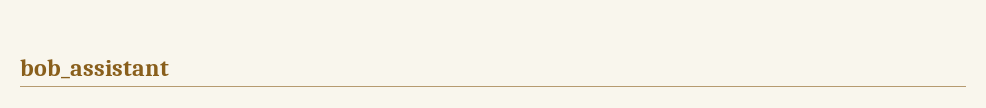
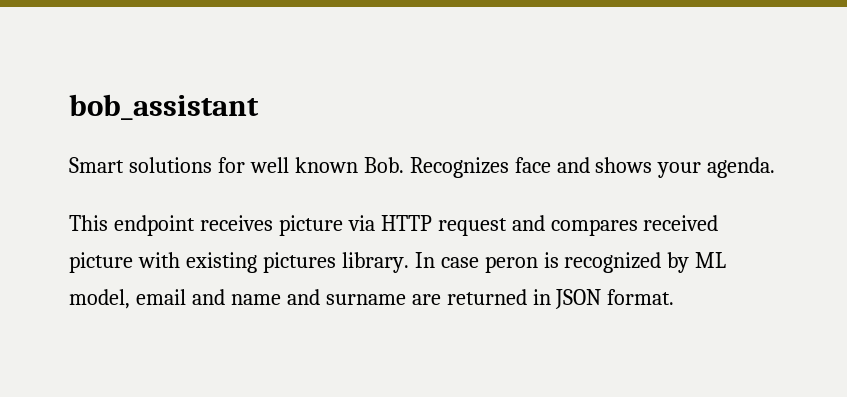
(169, 69) none -> [69,157,776,178] [69,215,719,236] [69,252,727,273] [69,289,675,309] // Smart solutions for well known Bob. Recognizes face and shows your agenda. // This endpoint receives picture via HTTP request and compares received picture with existing pictures library. In case peron is recognized by ML model, email and name and surname are returned in JSON format.

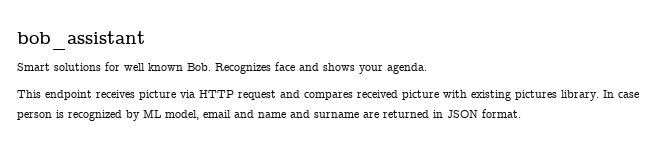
[484,256,538,273] peron -> [17,112,52,120] person

